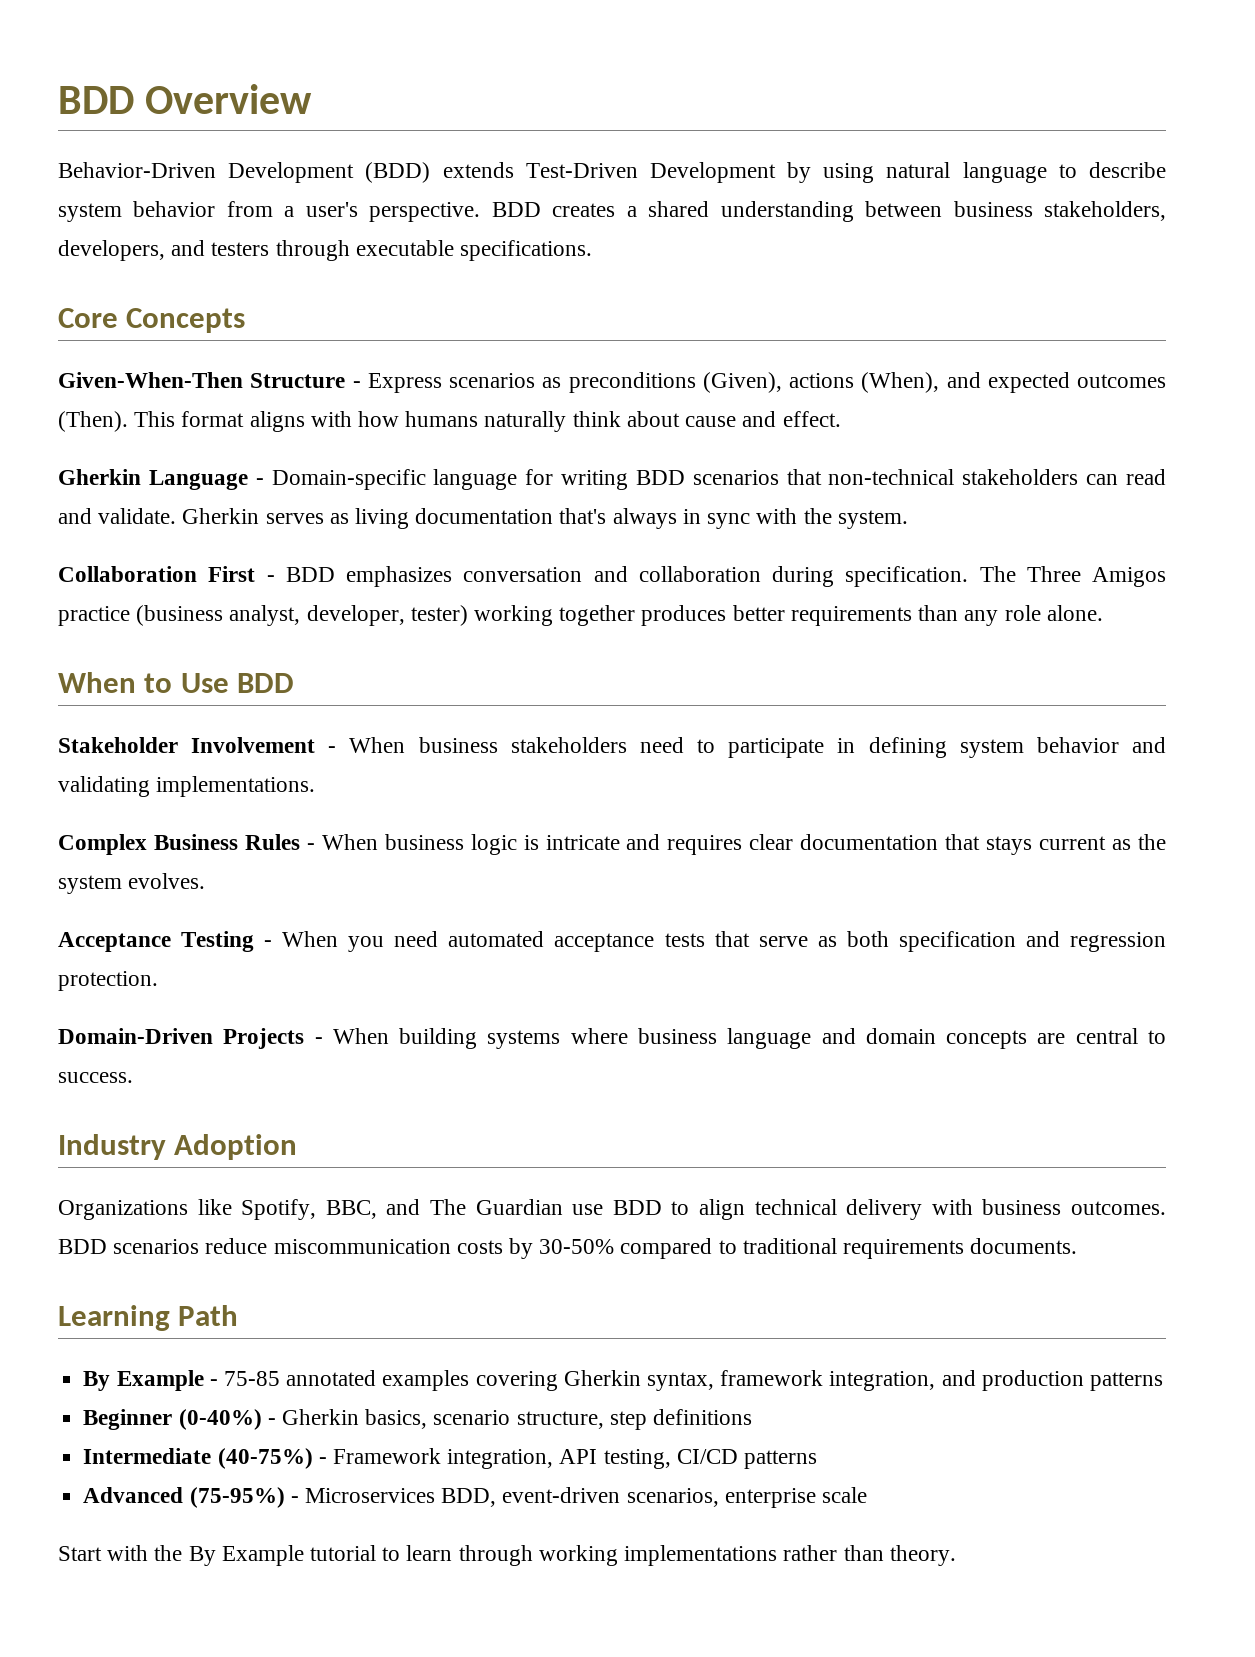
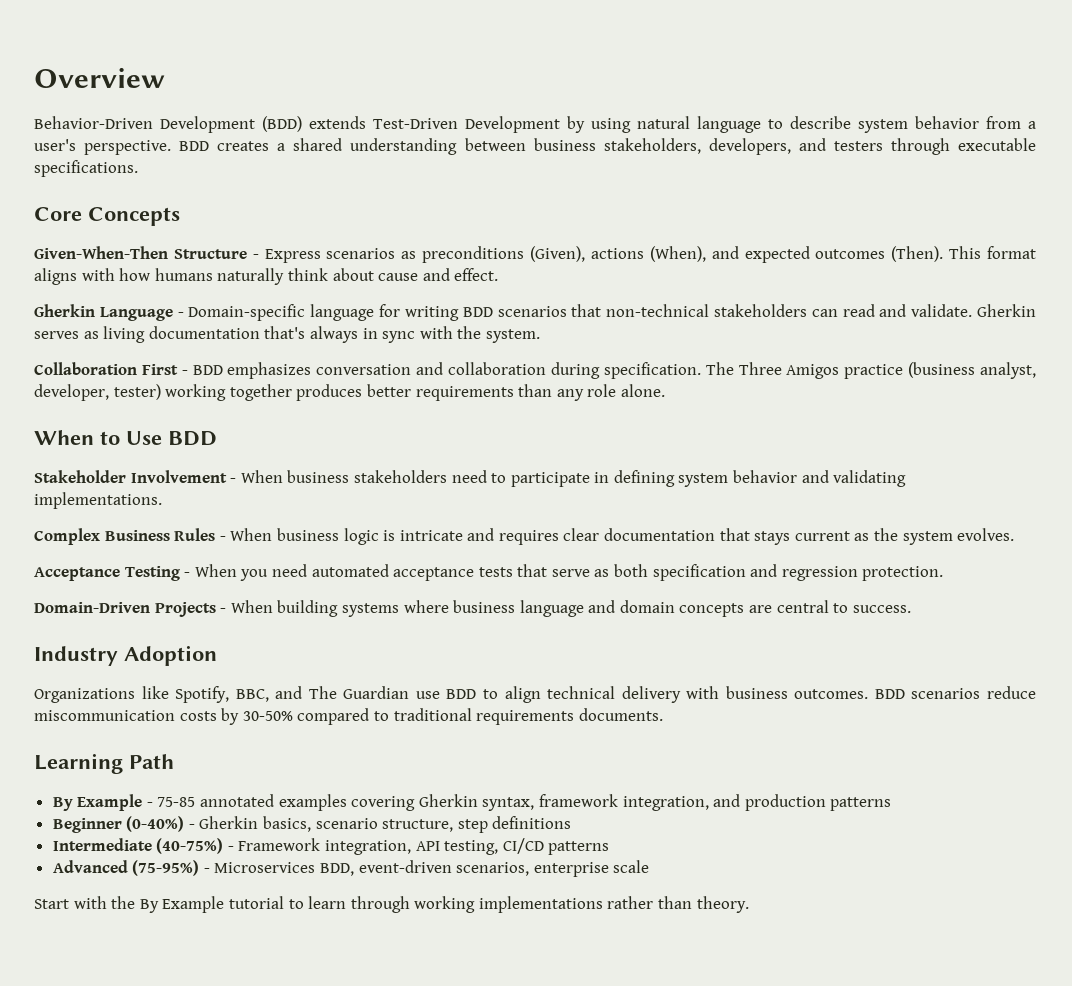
[58,86,134,114] BDD -> (34, 77) none

